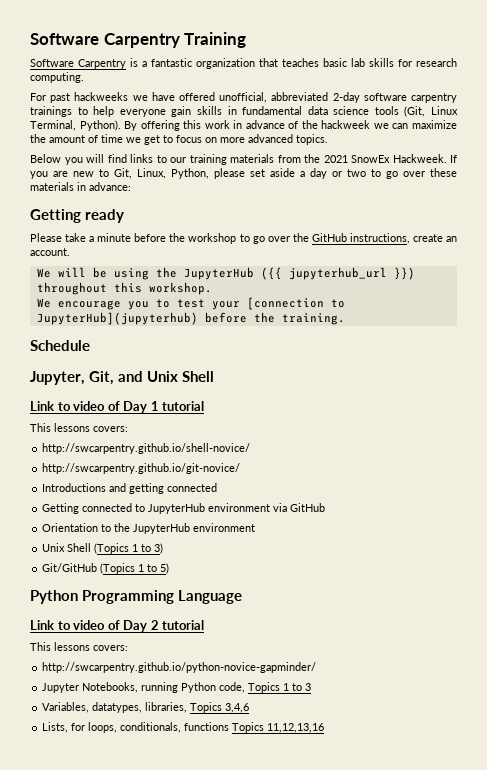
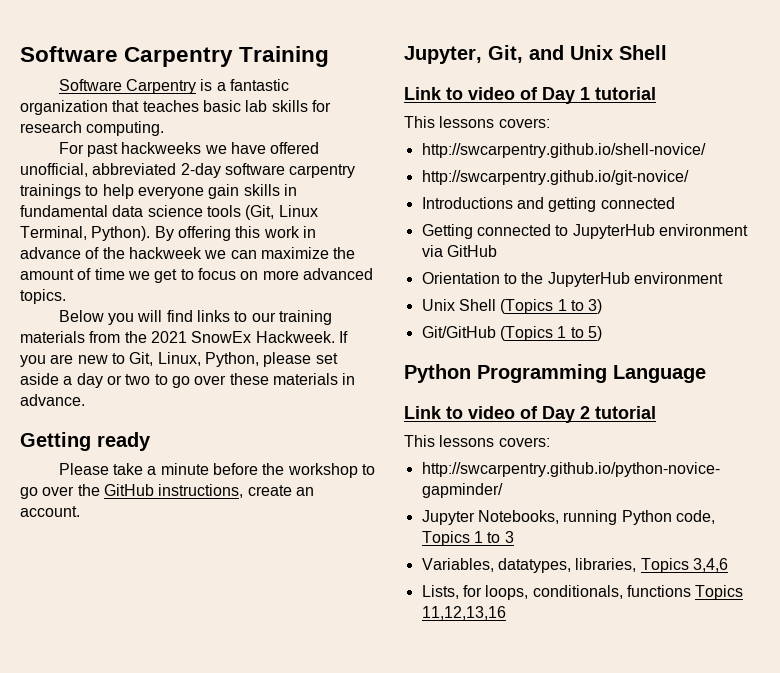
[89,182,131,191] advance: -> [20,394,85,406] advance.
[36,267,415,280] [36,282,212,295] [36,297,345,310] [36,312,345,325] [30,340,90,351] // We will be using the JupyterHub ({{ jupyterhub_url }}) throughout this workshop. // We encourage you to test your [connection to JupyterHub](jupyterhub) before the training. // Schedule -> (80, 511) none

